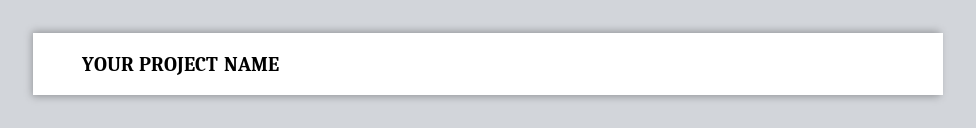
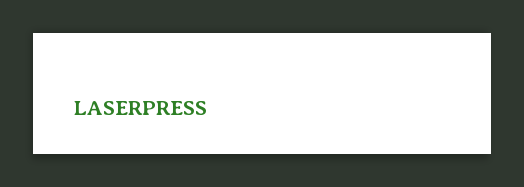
[81,57,279,75] YOUR PROJECT NAME -> [73,101,207,115] LASERPRESS

